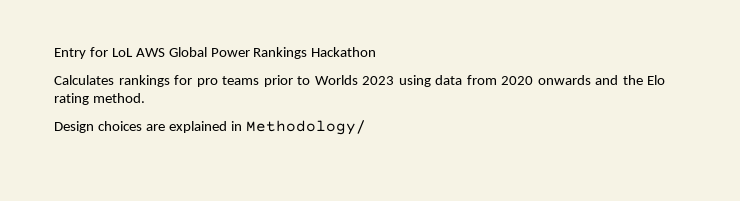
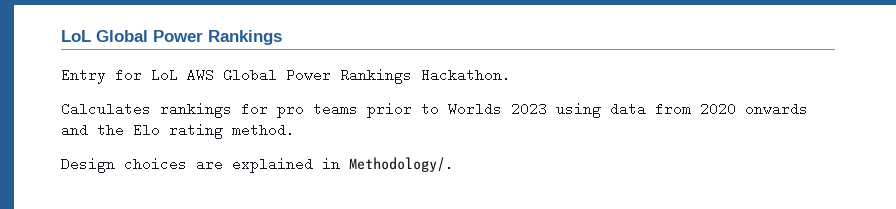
(54, 53) none -> [61,30,282,45] LoL Global Power Rankings //
[311,47,377,57] Hackathon -> [421,68,511,82] Hackathon.
[245,120,366,135] Methodology/ -> [349,157,454,172] Methodology/.

